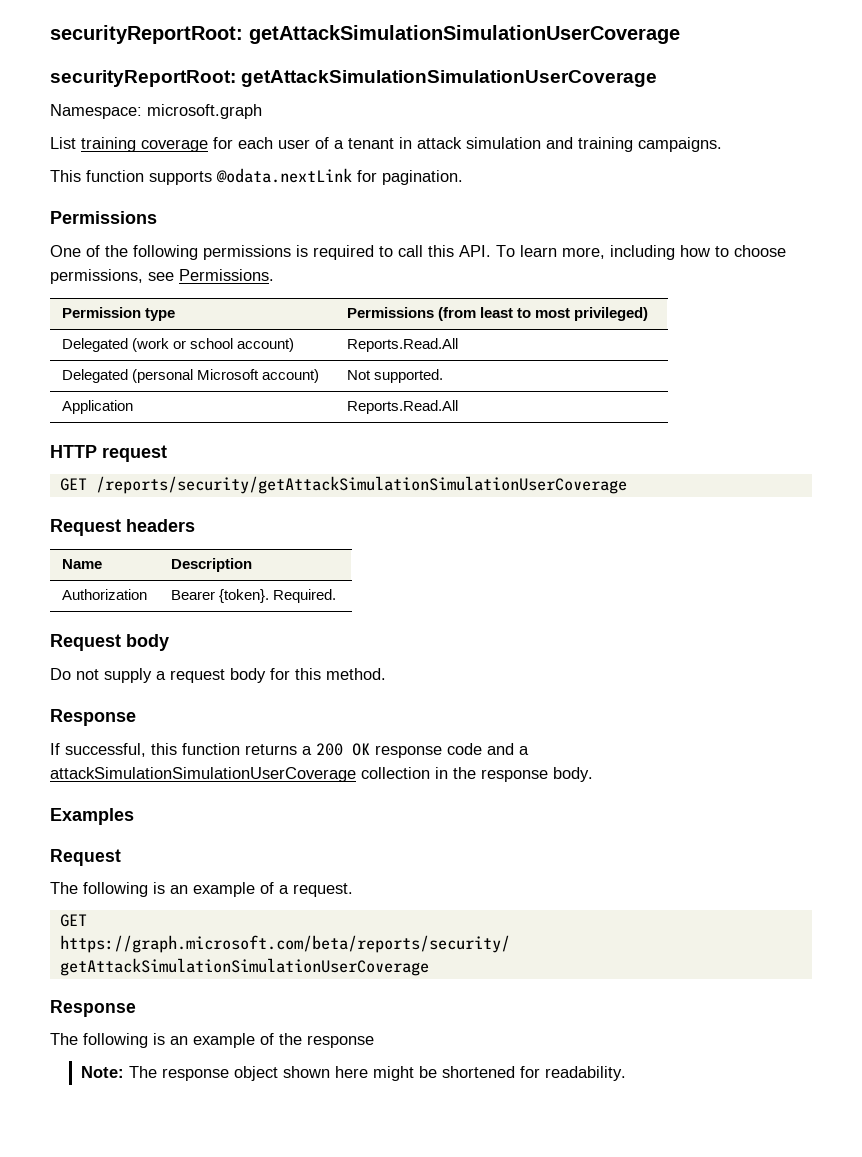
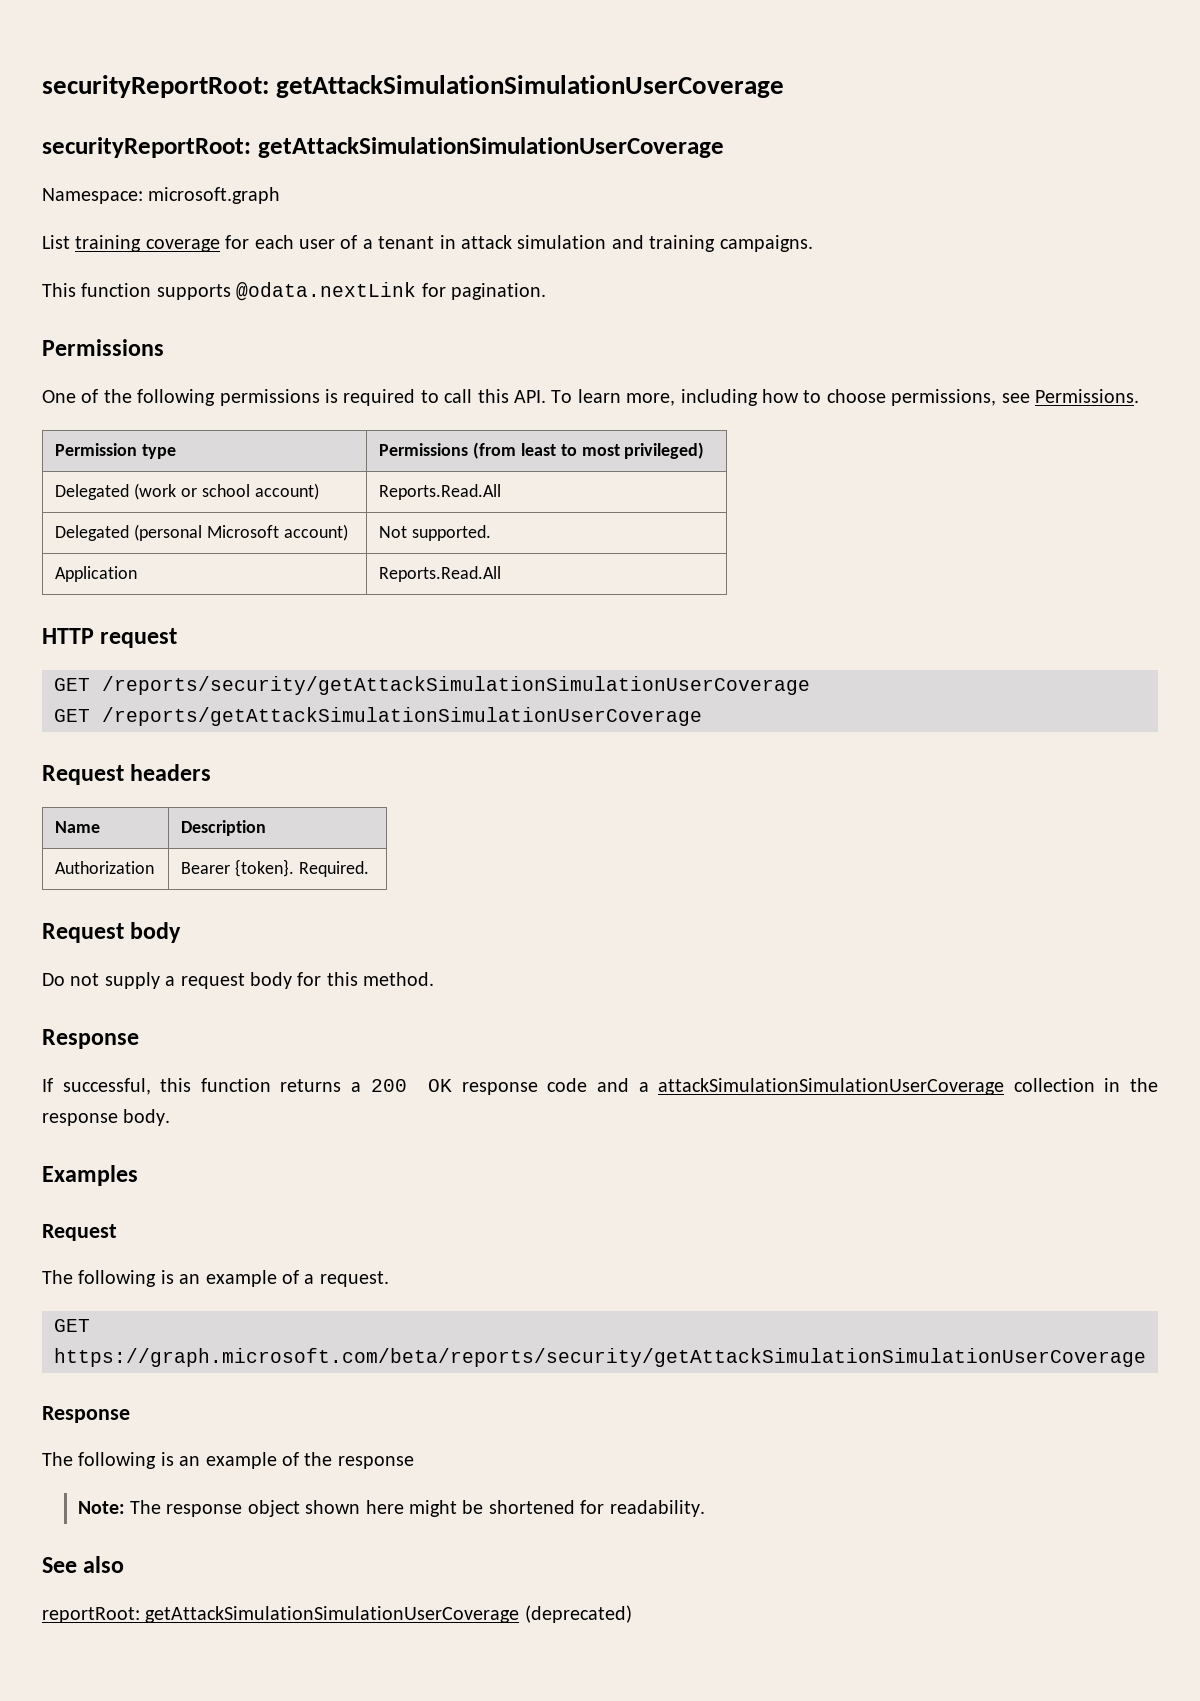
(627, 485) none -> [54,707,702,726] // GET /reports/getAttackSimulationSimulationUserCoverage
(626, 1073) none -> [42,1556,125,1573] [42,1605,632,1623] // See also // reportRoot: getAttackSimulationSimulationUserCoverage (deprecated)

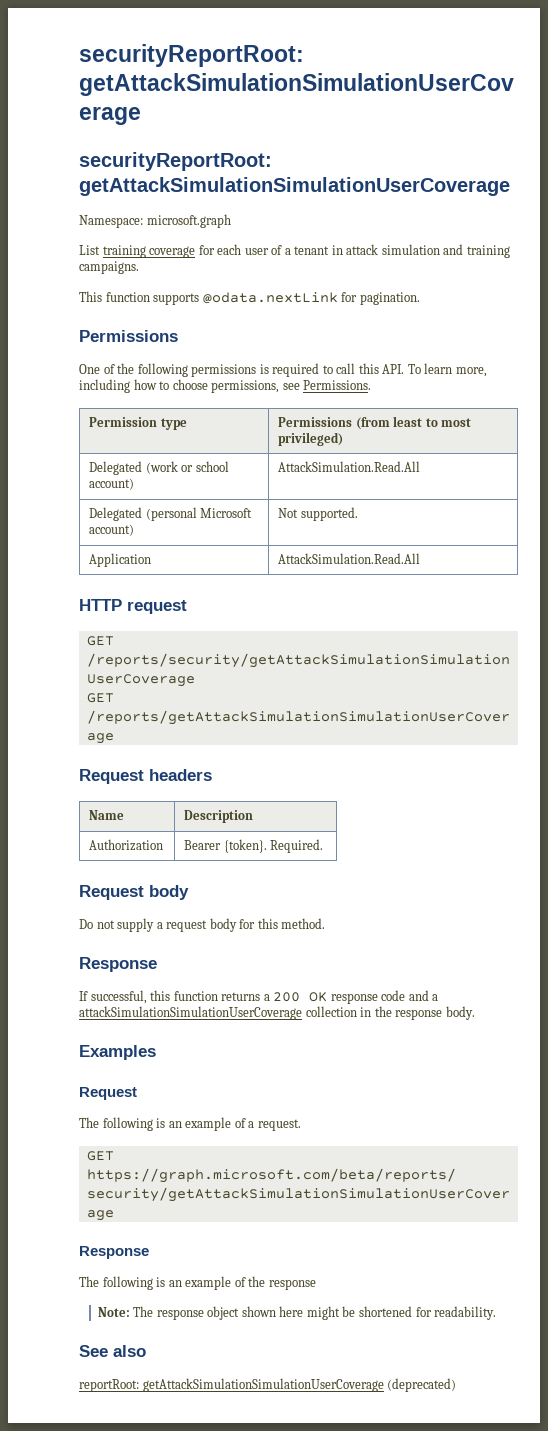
[379,484,502,500] Reports.Read.All -> [278,461,421,472] AttackSimulation.Read.All
[379,566,502,582] Reports.Read.All -> [278,553,421,564] AttackSimulation.Read.All

